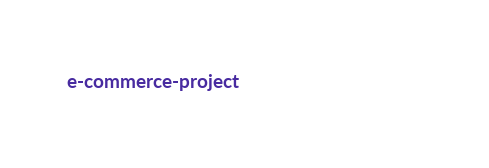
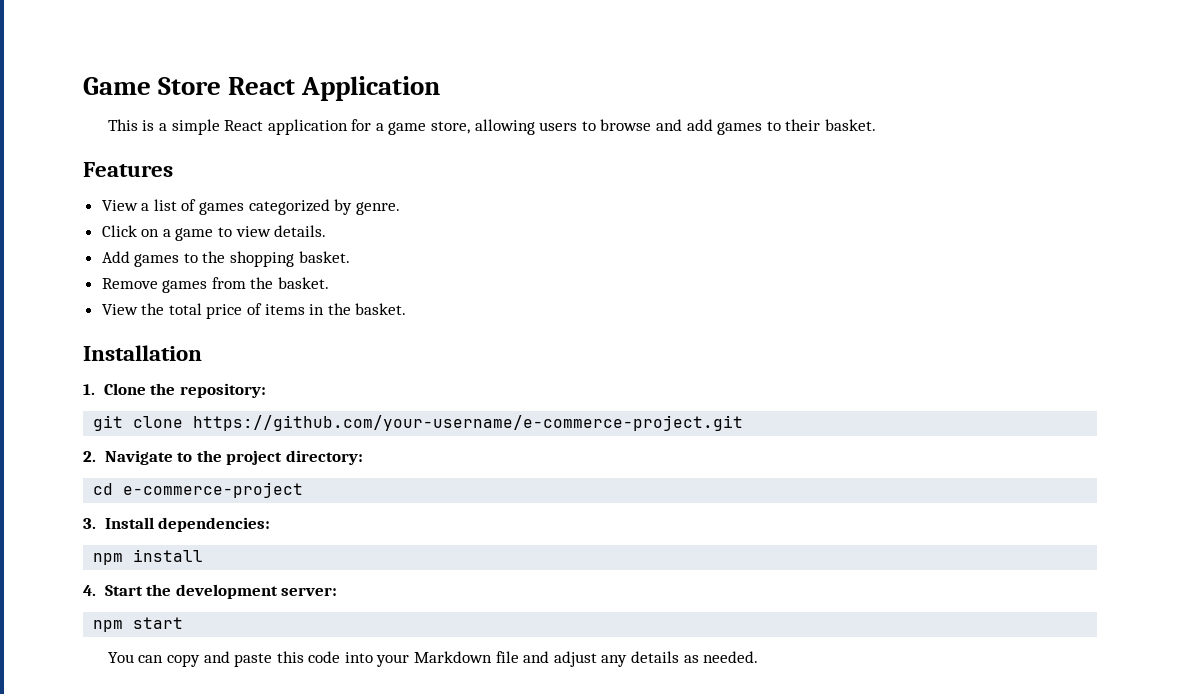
[67,74,239,91] e-commerce-project -> [83,76,441,101] [107,119,876,135] [83,162,173,177] [101,199,400,215] [101,225,327,241] [101,251,350,267] [101,277,330,293] [101,303,407,319] [83,345,202,361] [83,383,266,398] [93,415,744,431] [83,450,363,465] [93,482,304,498] [83,517,271,532] [93,549,204,565] [83,584,338,599] [93,617,184,632] [107,651,759,667] Game Store React Application // This is a simple React application for a game store, allowing users to browse and add games to their basket. // Features // View a list of games categorized by genre. // Click on a game to view details. // Add games to the shopping basket. // Remove games from the basket. // View the total price of items in the basket. // Installation // 1. Clone the repository: // git clone https://github.com/your-username/e-commerce-project.git // 2. Navigate to the project directory: // cd e-commerce-project // 3. Install dependencies: // npm install // 4. Start the development server: // npm start // You can copy and paste this code into your Markdown file and adjust any details as needed.

